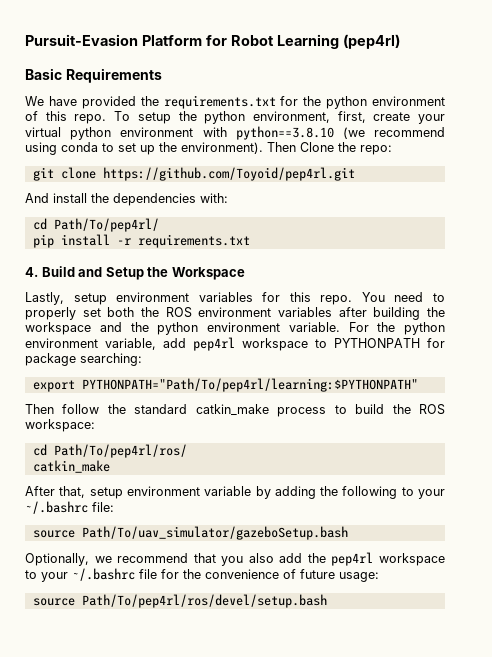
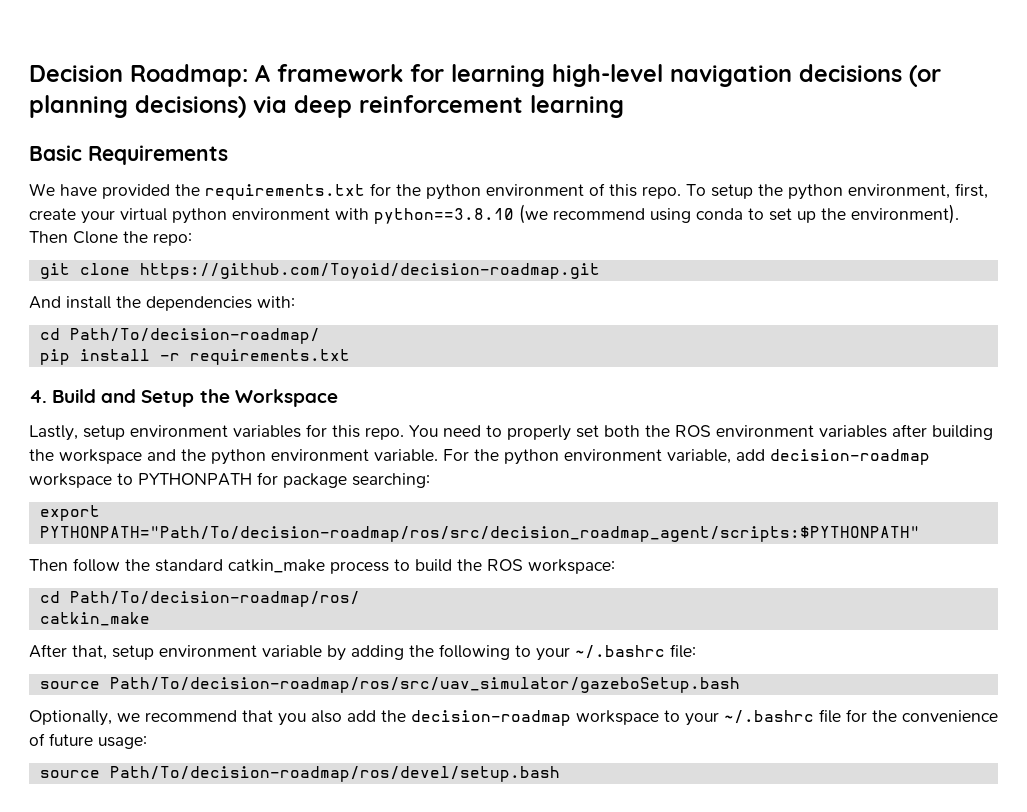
[25,34,400,49] Pursuit-Evasion Platform for Robot Learning (pep4rl) -> [29,64,941,87] [29,95,624,118] Decision Roadmap: A framework for learning high-level navigation decisions (or planning decisions) via deep reinforcement learning
[102,167,355,181] https://github.com/Toyoid/pep4rl.git -> [139,263,600,279] https://github.com/Toyoid/decision-roadmap.git
[53,218,159,232] Path/To/pep4rl/ -> [69,328,320,344] Path/To/decision-roadmap/
[193,337,235,351] pep4rl -> [770,449,930,465] decision-roadmap
[81,378,418,392] PYTHONPATH="Path/To/pep4rl/learning:$PYTHONPATH" -> [39,526,920,542] PYTHONPATH="Path/To/decision-roadmap/ros/src/decision_roadmap_agent/scripts:$PYTHONPATH"
[53,444,187,458] Path/To/pep4rl/ros/ -> [69,591,360,607] Path/To/decision-roadmap/ros/
[81,526,348,540] Path/To/uav_simulator/gazeboSetup.bash -> [109,677,740,693] Path/To/decision-roadmap/ros/src/uav_simulator/gazeboSetup.bash
[331,552,374,566] pep4rl -> [411,710,571,726] decision-roadmap
[81,594,327,608] Path/To/pep4rl/ros/devel/setup.bash -> [109,766,560,782] Path/To/decision-roadmap/ros/devel/setup.bash

